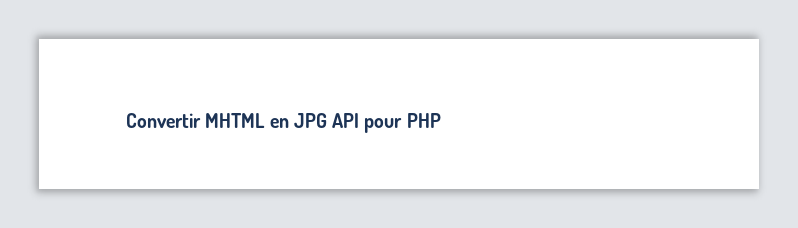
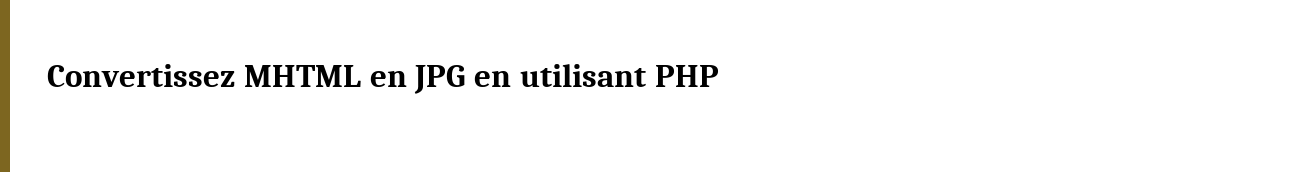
[126,113,201,128] Convertir -> [47,64,235,87] Convertissez
[332,113,403,133] API pour -> [474,64,646,87] en utilisant

